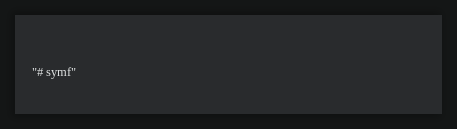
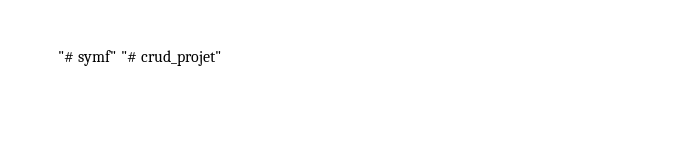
(77, 73) none -> [120,50,221,66] "# crud_projet"

